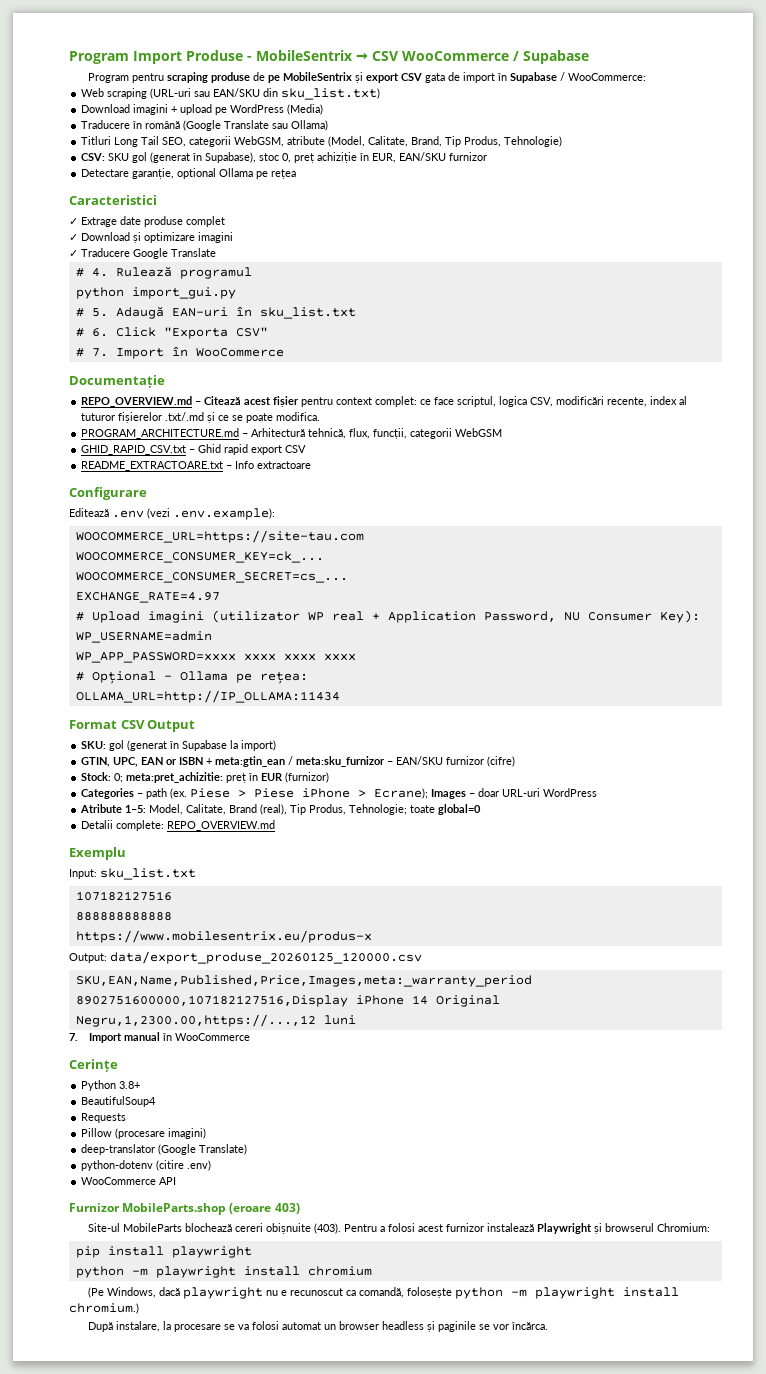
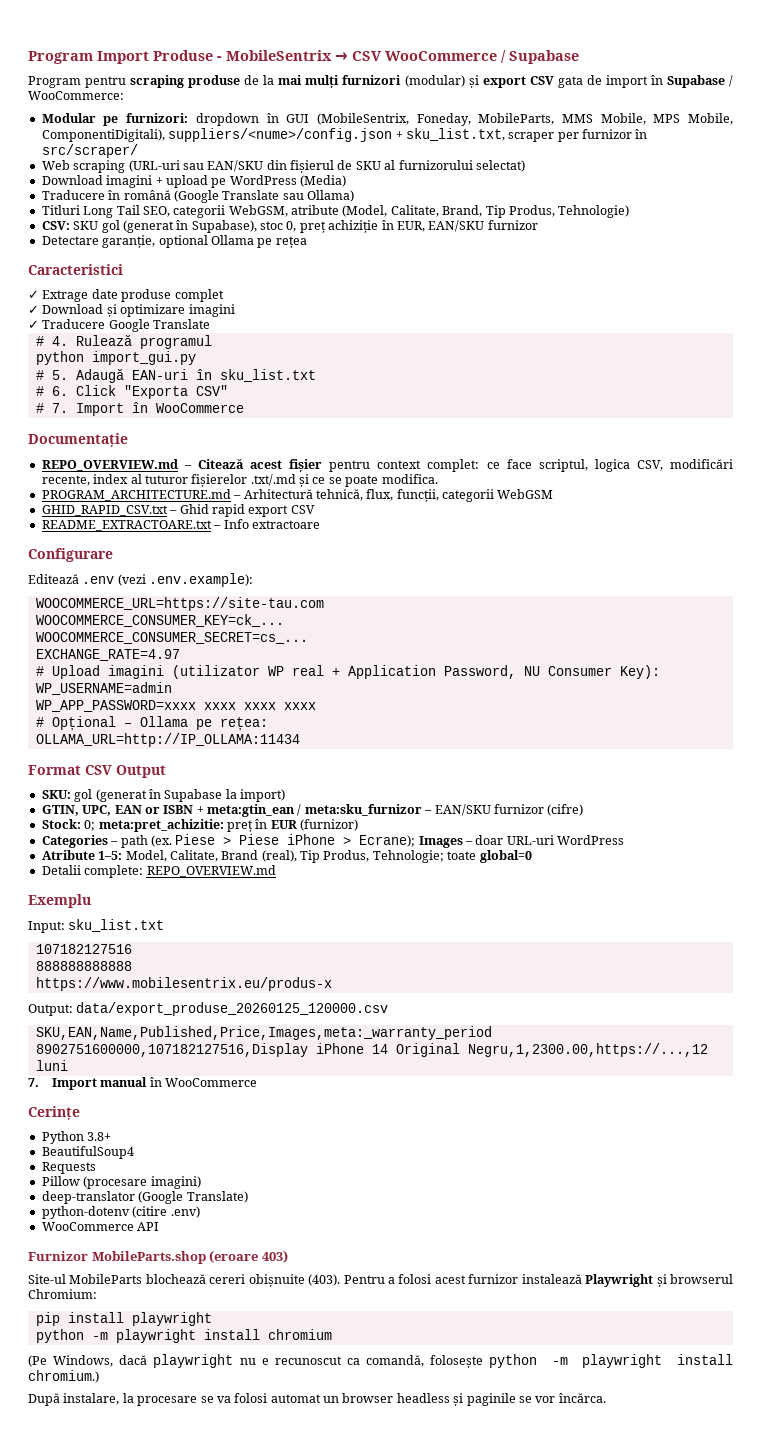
[267,72,352,83] pe MobileSentrix -> [263,75,465,88] la mai mulți furnizori (modular)
(646, 77) none -> [41,113,733,126] [41,128,648,142] [41,144,138,158] // Modular pe furnizori: dropdown în GUI (MobileSentrix, Foneday, MobileParts, MMS Mobile, MPS Mobile, ComponentiDigitali), suppliers/<nume>/config.json + sku_list.txt, scraper per furnizor în src/scraper/
[281,88,381,100] sku_list.txt) -> [290,160,525,173] fișierul de SKU al furnizorului selectat)

